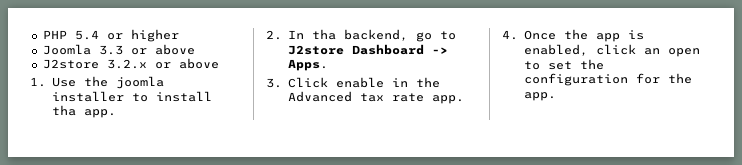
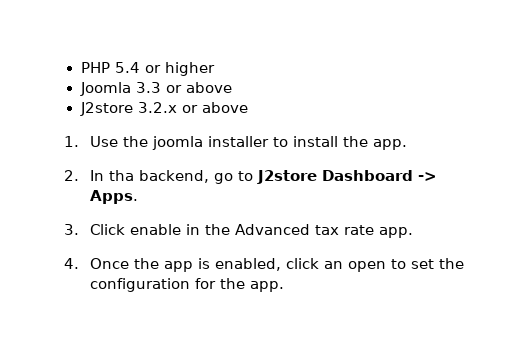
[51,105,76,116] tha -> [342,136,368,147] the

